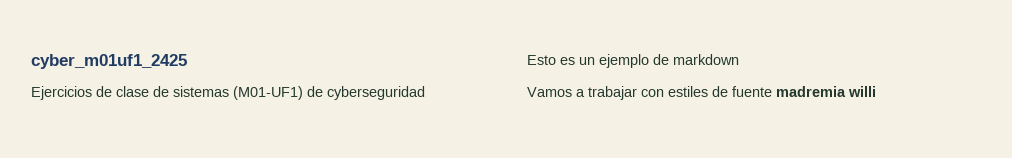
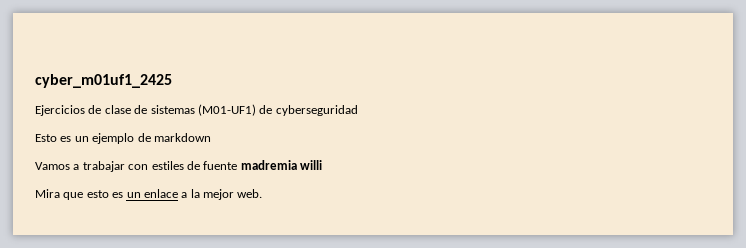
(876, 91) none -> [35,189,263,200] // Mira que esto es un enlace a la mejor web.

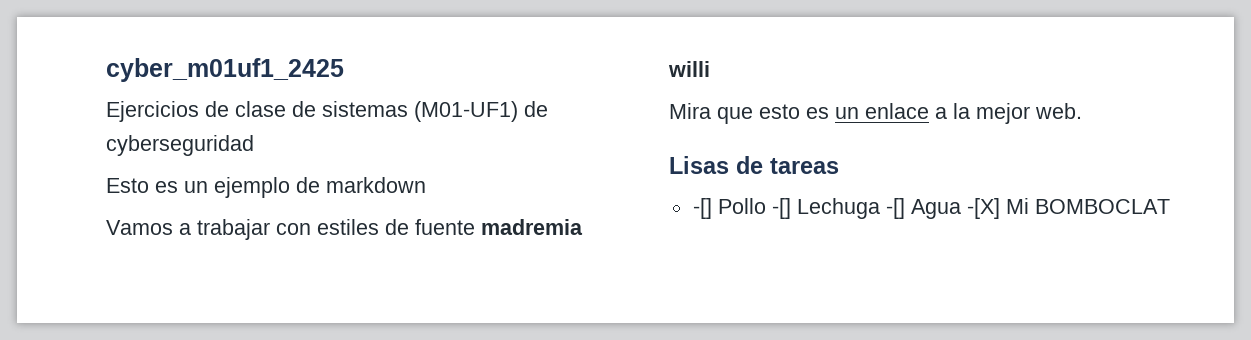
(263, 193) none -> [669,156,839,174] [692,198,1170,219] // Lisas de tareas // -[] Pollo -[] Lechuga -[] Agua -[X] Mi BOMBOCLAT

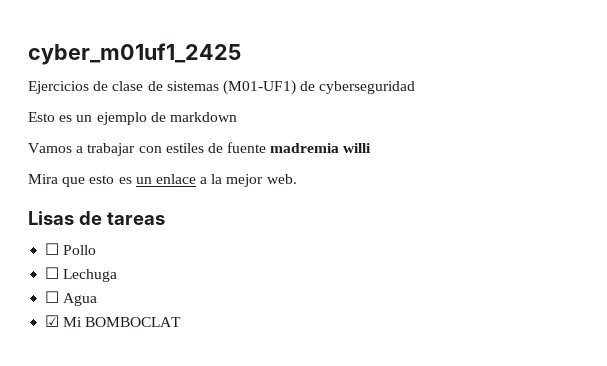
[692,198,712,219] -[] -> [45,243,60,255] ☐
[771,198,791,219] -[] -> [45,267,60,279] // ☐
[885,198,905,219] -[] -> [45,291,60,303] // ☐
[966,198,1000,219] -[X] -> [45,315,60,327] // ☑

